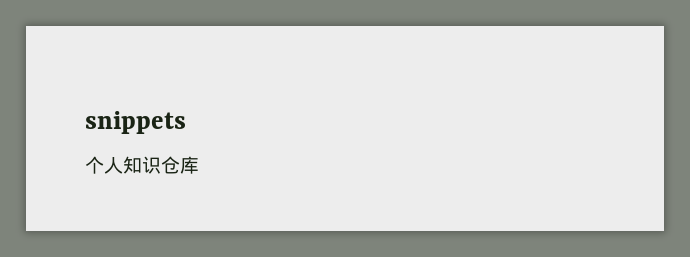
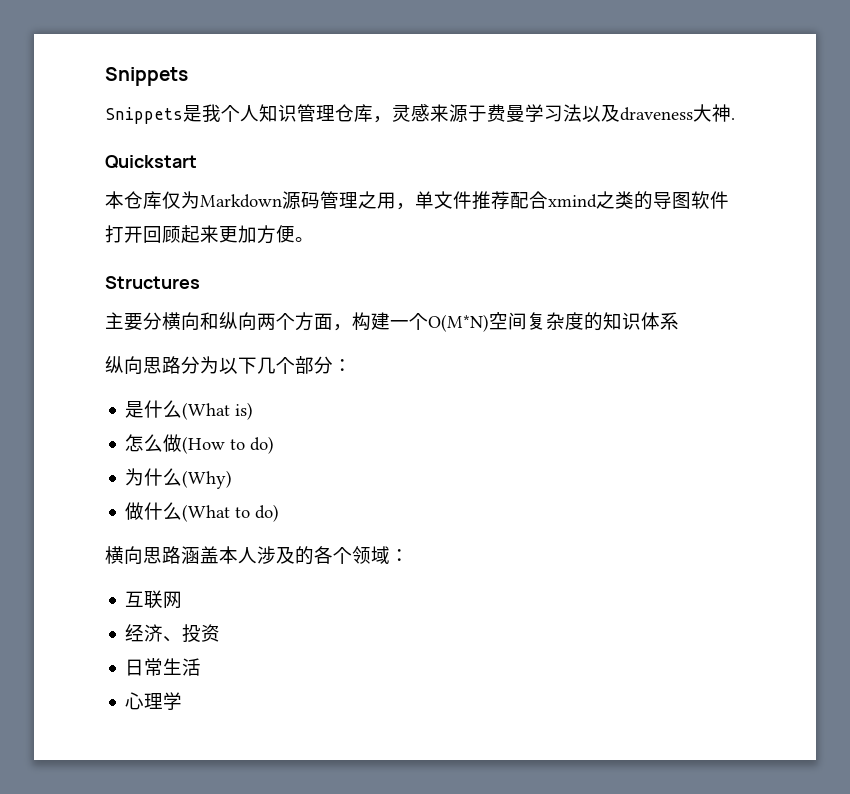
[85,111,186,134] [85,156,199,174] snippets // 个人知识仓库 -> [105,67,188,86] [105,104,735,124] [105,155,197,169] [105,191,729,210] [105,225,314,244] [105,276,200,289] [105,312,679,332] [105,356,352,374] [125,400,254,420] [125,434,275,454] [125,468,233,489] [125,502,280,522] [105,546,409,565] [125,590,183,609] [125,624,221,643] [125,658,202,676] [125,692,183,710] Snippets // Snippets是我个人知识管理仓库，灵感来源于费曼学习法以及draveness大神. // Quickstart // 本仓库仅为Markdown源码管理之用，单文件推荐配合xmind之类的导图软件打开回顾起来更加方便。 // Structures // 主要分横向和纵向两个方面，构建一个O(M*N)空间复杂度的知识体系 // 纵向思路分为以下几个部分： // 是什么(What is) // 怎么做(How to do) // 为什么(Why) // 做什么(What to do) // 横向思路涵盖本人涉及的各个领域： // 互联网 // 经济、投资 // 日常生活 // 心理学

